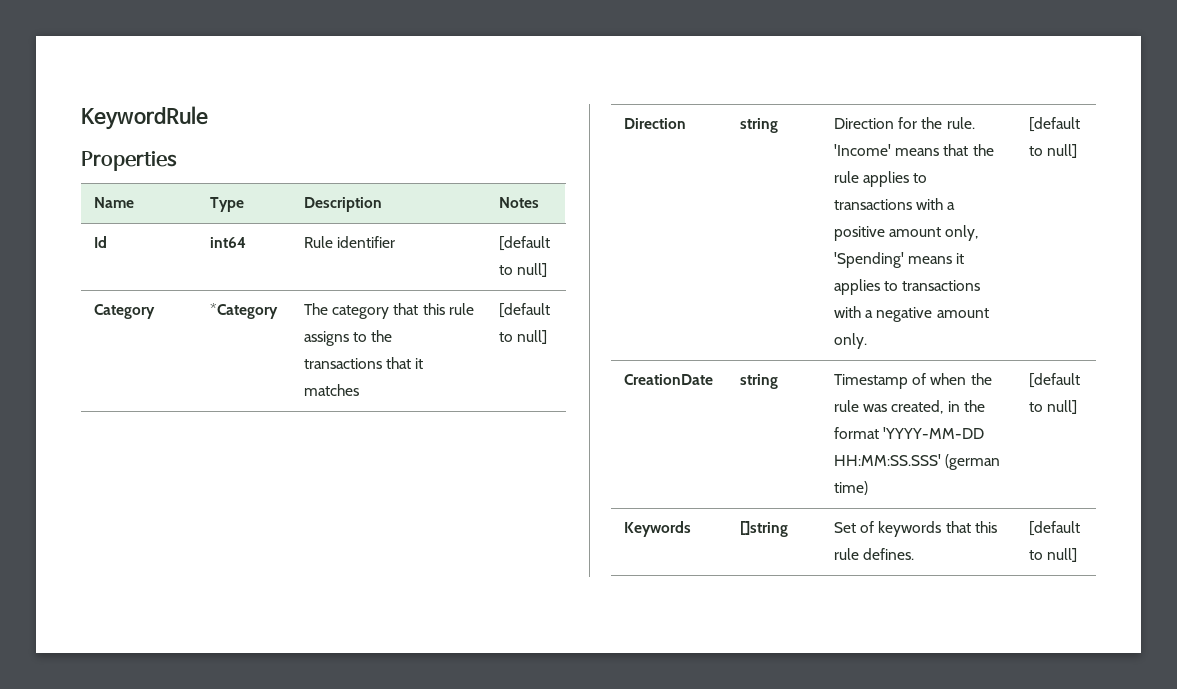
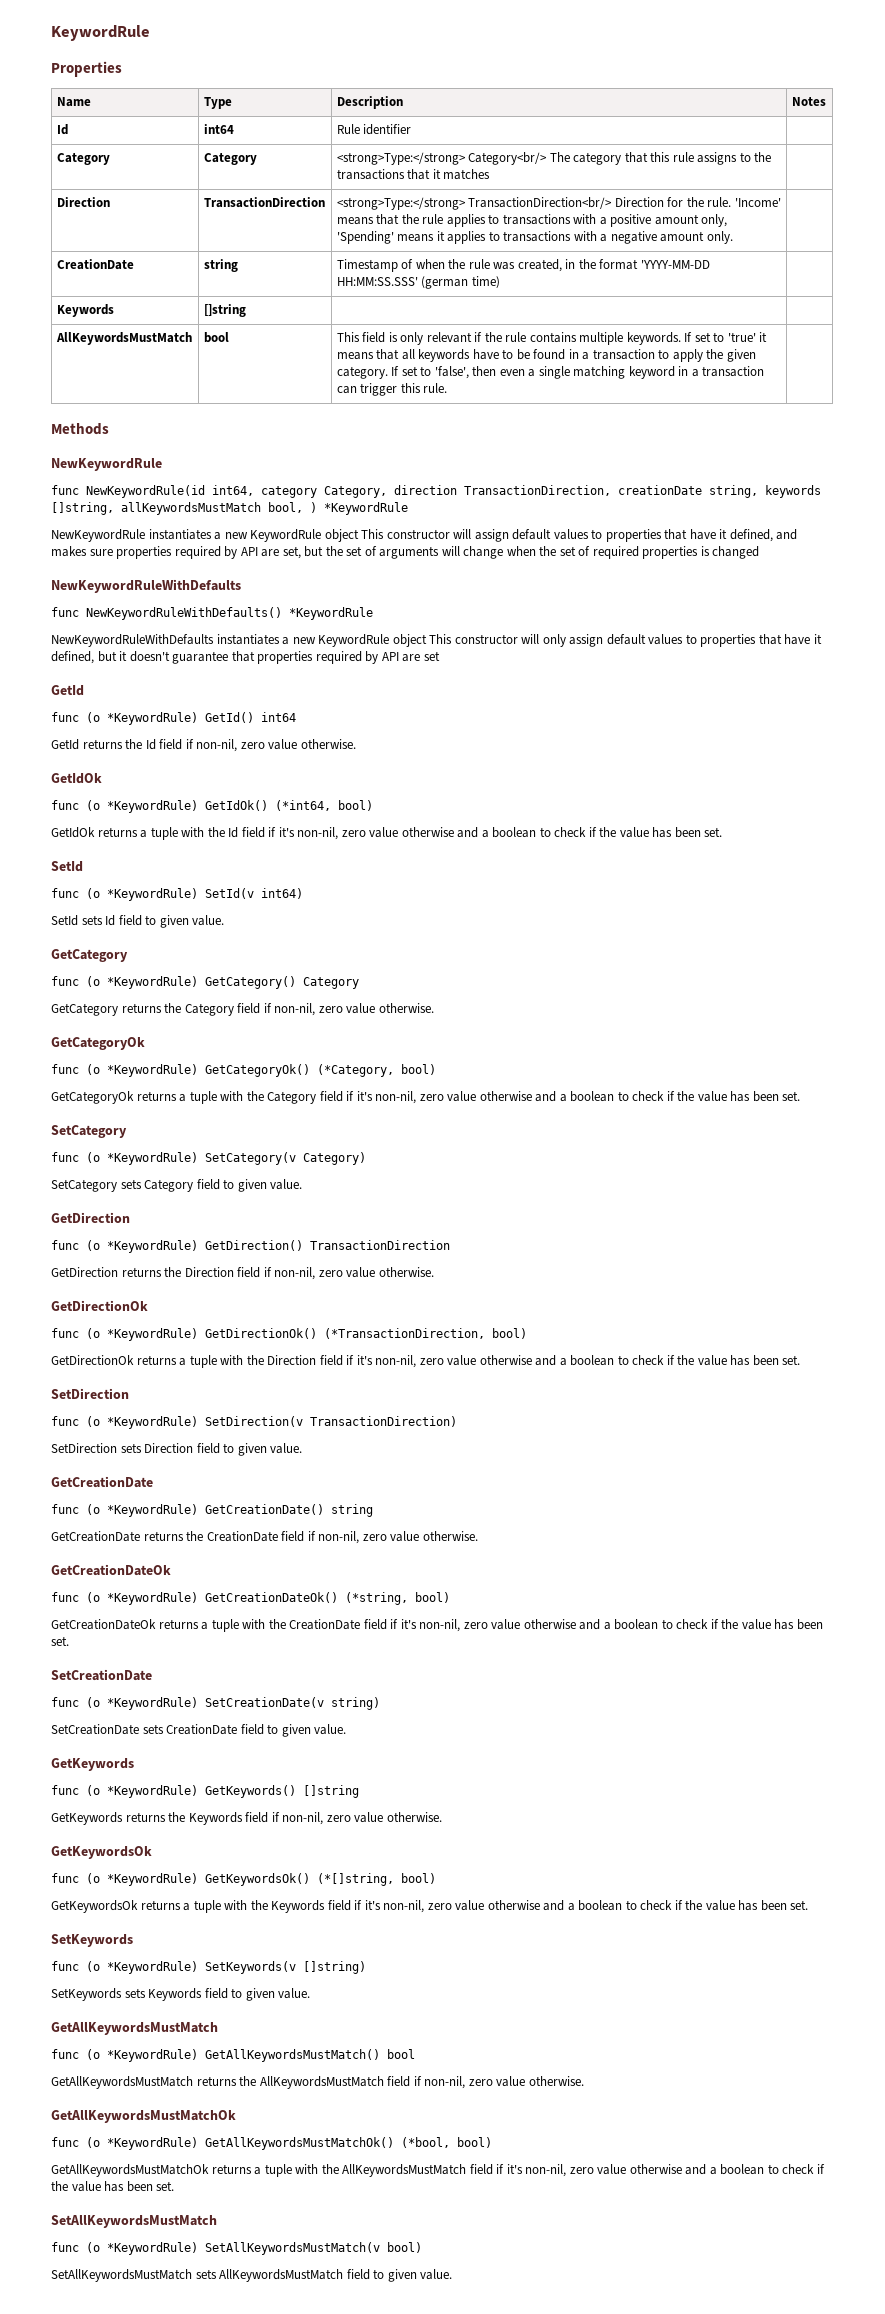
[499,236,551,251] [499,263,548,277] [94,304,156,319] [210,303,279,319] [default to null] // Category | *Category | -> [56,153,110,165] [203,153,257,165] [336,152,548,165] // Category | Category | <strong>Type:</strong> Category<br/>
[499,303,551,318] [499,330,548,344] [624,118,687,129] [740,118,779,133] [default to null] // Direction | string | -> [56,197,110,207] [203,197,325,208] [336,197,613,210] // Direction | TransactionDirection | <strong>Type:</strong> TransactionDirection<br/>
[1029,117,1081,132] [1029,144,1078,158] [default to null] -> (733, 237) none
[1029,373,1081,388] [1029,400,1078,414] [default to null] -> (500, 282) none
[834,521,997,537] [834,548,915,560] [1029,521,1081,536] [1029,548,1078,562] Set of keywords that this rule defines. | [default to null] -> [55,332,192,345] [203,332,229,343] [336,332,768,345] [336,349,756,362] [336,366,765,379] [336,383,448,396] [51,423,109,435] [51,458,162,471] [51,485,821,498] [51,502,408,515] [51,529,798,542] [51,546,760,559] [51,579,241,593] [51,607,373,620] [51,634,822,647] [51,651,440,664] [51,685,84,696] [51,712,296,725] [51,739,356,752] [51,773,102,784] [51,800,373,813] [51,827,723,840] [51,861,83,872] [51,888,303,901] [51,915,225,928] [51,949,128,962] [51,976,359,989] [51,1003,434,1016] [51,1037,145,1050] [51,1064,436,1077] [51,1091,801,1104] [51,1125,127,1138] [51,1152,366,1165] [51,1179,303,1192] [51,1212,130,1223] [51,1240,450,1253] [51,1267,434,1280] [51,1300,148,1311] [51,1328,527,1341] [51,1355,801,1368] [51,1388,129,1399] [51,1416,457,1429] [51,1443,303,1456] [51,1476,153,1488] [51,1504,373,1517] [51,1531,478,1544] [51,1564,171,1576] [51,1592,450,1605] [51,1619,823,1632] [51,1636,69,1646] [51,1669,152,1681] [51,1697,380,1710] [51,1724,347,1737] [51,1758,134,1771] [51,1785,359,1798] [51,1812,442,1825] [51,1846,152,1859] [51,1873,436,1886] [51,1900,809,1913] [51,1934,133,1947] [51,1961,366,1974] [51,1988,311,2001] [51,2022,218,2035] [51,2049,415,2062] [51,2076,584,2089] [51,2110,236,2123] [51,2137,492,2150] [51,2164,825,2177] [51,2181,175,2192] [51,2215,217,2228] [51,2242,422,2255] [51,2269,453,2282] | // AllKeywordsMustMatch | bool | This field is only relevant if the rule contains multiple keywords. If set to 'true' it means that all keywords have to be found in a transaction to apply the given category. If set to 'false', then even a single matching keyword in a transaction can trigger this rule. | // Methods // NewKeywordRule // func NewKeywordRule(id int64, category Category, direction TransactionDirection, creationDate string, keywords []string, allKeywordsMustMatch bool, ) *KeywordRule // NewKeywordRule instantiates a new KeywordRule object This constructor will assign default values to properties that have it defined, and makes sure properties required by API are set, but the set of arguments will change when the set of required properties is changed // NewKeywordRuleWithDefaults // func NewKeywordRuleWithDefaults() *KeywordRule // NewKeywordRuleWithDefaults instantiates a new KeywordRule object This constructor will only assign default values to properties that have it defined, but it doesn't guarantee that properties required by API are set // GetId // func (o *KeywordRule) GetId() int64 // GetId returns the Id field if non-nil, zero value otherwise. // GetIdOk // func (o *KeywordRule) GetIdOk() (*int64, bool) // GetIdOk returns a tuple with the Id field if it's non-nil, zero value otherwise and a boolean to check if the value has been set. // SetId // func (o *KeywordRule) SetId(v int64) // SetId sets Id field to given value. // GetCategory // func (o *KeywordRule) GetCategory() Category // GetCategory returns the Category field if non-nil, zero value otherwise. // GetCategoryOk // func (o *KeywordRule) GetCategoryOk() (*Category, bool) // GetCategoryOk returns a tuple with the Category field if it's non-nil, zero value otherwise and a boolean to check if the value has been set. // SetCategory // func (o *KeywordRule) SetCategory(v Category) // SetCategory sets Category field to given value. // GetDirection // func (o *KeywordRule) GetDirection() TransactionDirection // GetDirection returns the Direction field if non-nil, zero value otherwise. // GetDirectionOk // func (o *KeywordRule) GetDirectionOk() (*TransactionDirection, bool) // GetDirectionOk returns a tuple with the Direction field if it's non-nil, zero value otherwise and a boolean to check if the value has been set. // SetDirection // func (o *KeywordRule) SetDirection(v TransactionDirection) // SetDirection sets Direction field to given value. // GetCreationDate // func (o *KeywordRule) GetCreationDate() string // GetCreationDate returns the CreationDate field if non-nil, zero value otherwise. // GetCreationDateOk // func (o *KeywordRule) GetCreationDateOk() (*string, bool) // GetCreationDateOk returns a tuple with the CreationDate field if it's non-nil, zero value otherwise and a boolean to check if the value has been set. // SetCreationDate // func (o *KeywordRule) SetCreationDate(v string) // SetCreationDate sets CreationDate field to given value. // GetKeywords // func (o *KeywordRule) GetKeywords() []string // GetKeywords returns the Keywords field if non-nil, zero value otherwise. // GetKeywordsOk // func (o *KeywordRule) GetKeywordsOk() (*[]string, bool) // GetKeywordsOk returns a tuple with the Keywords field if it's non-nil, zero value otherwise and a boolean to check if the value has been set. // SetKeywords // func (o *KeywordRule) SetKeywords(v []string) // SetKeywords sets Keywords field to given value. // GetAllKeywordsMustMatch // func (o *KeywordRule) GetAllKeywordsMustMatch() bool // GetAllKeywordsMustMatch returns the AllKeywordsMustMatch field if non-nil, zero value otherwise. // GetAllKeywordsMustMatchOk // func (o *KeywordRule) GetAllKeywordsMustMatchOk() (*bool, bool) // GetAllKeywordsMustMatchOk returns a tuple with the AllKeywordsMustMatch field if it's non-nil, zero value otherwise and a boolean to check if the value has been set. // SetAllKeywordsMustMatch // func (o *KeywordRule) SetAllKeywordsMustMatch(v bool) // SetAllKeywordsMustMatch sets AllKeywordsMustMatch field to given value.

